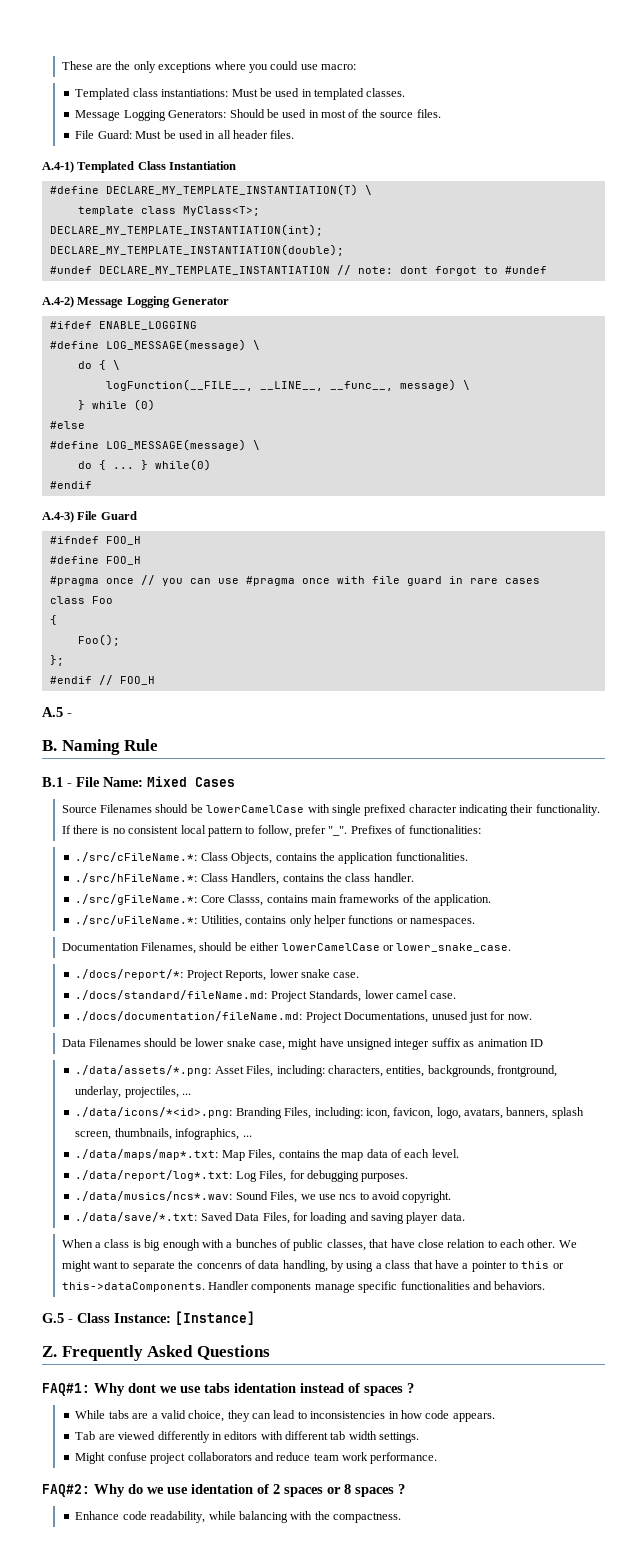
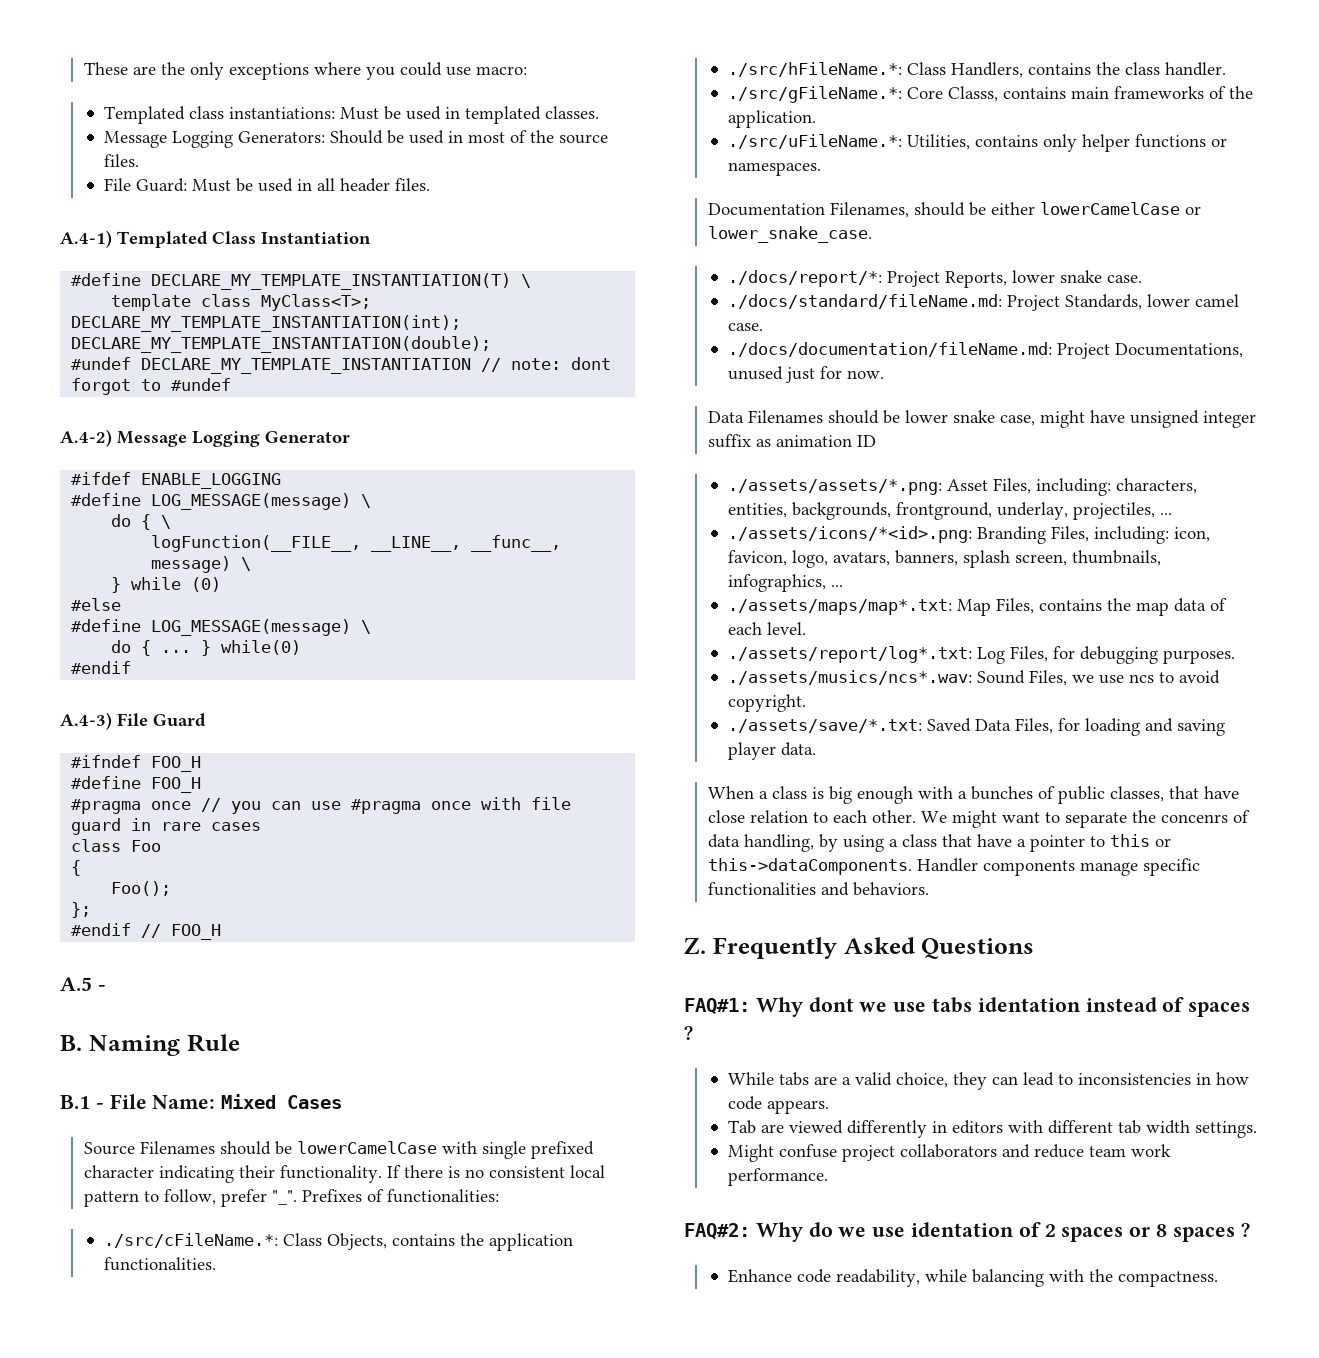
[75,1065,212,1076] ./data/assets/*.png: -> [727,479,942,495] ./assets/assets/*.png:
[75,1107,233,1118] ./data/icons/*<id>.png: -> [727,526,972,543] ./assets/icons/*<id>.png:
[75,1149,219,1160] ./data/maps/map*.txt: -> [727,599,952,615] ./assets/maps/map*.txt:
[75,1170,233,1181] ./data/report/log*.txt: -> [727,646,972,663] ./assets/report/log*.txt:
[75,1191,233,1201] ./data/musics/ncs*.wav: -> [727,670,972,685] ./assets/musics/ncs*.wav:
[75,1212,198,1222] ./data/save/*.txt: -> [727,719,922,733] ./assets/save/*.txt:
[42,1311,255,1325] // G.5 - Class Instance: [Instance] -> (929, 889) none

